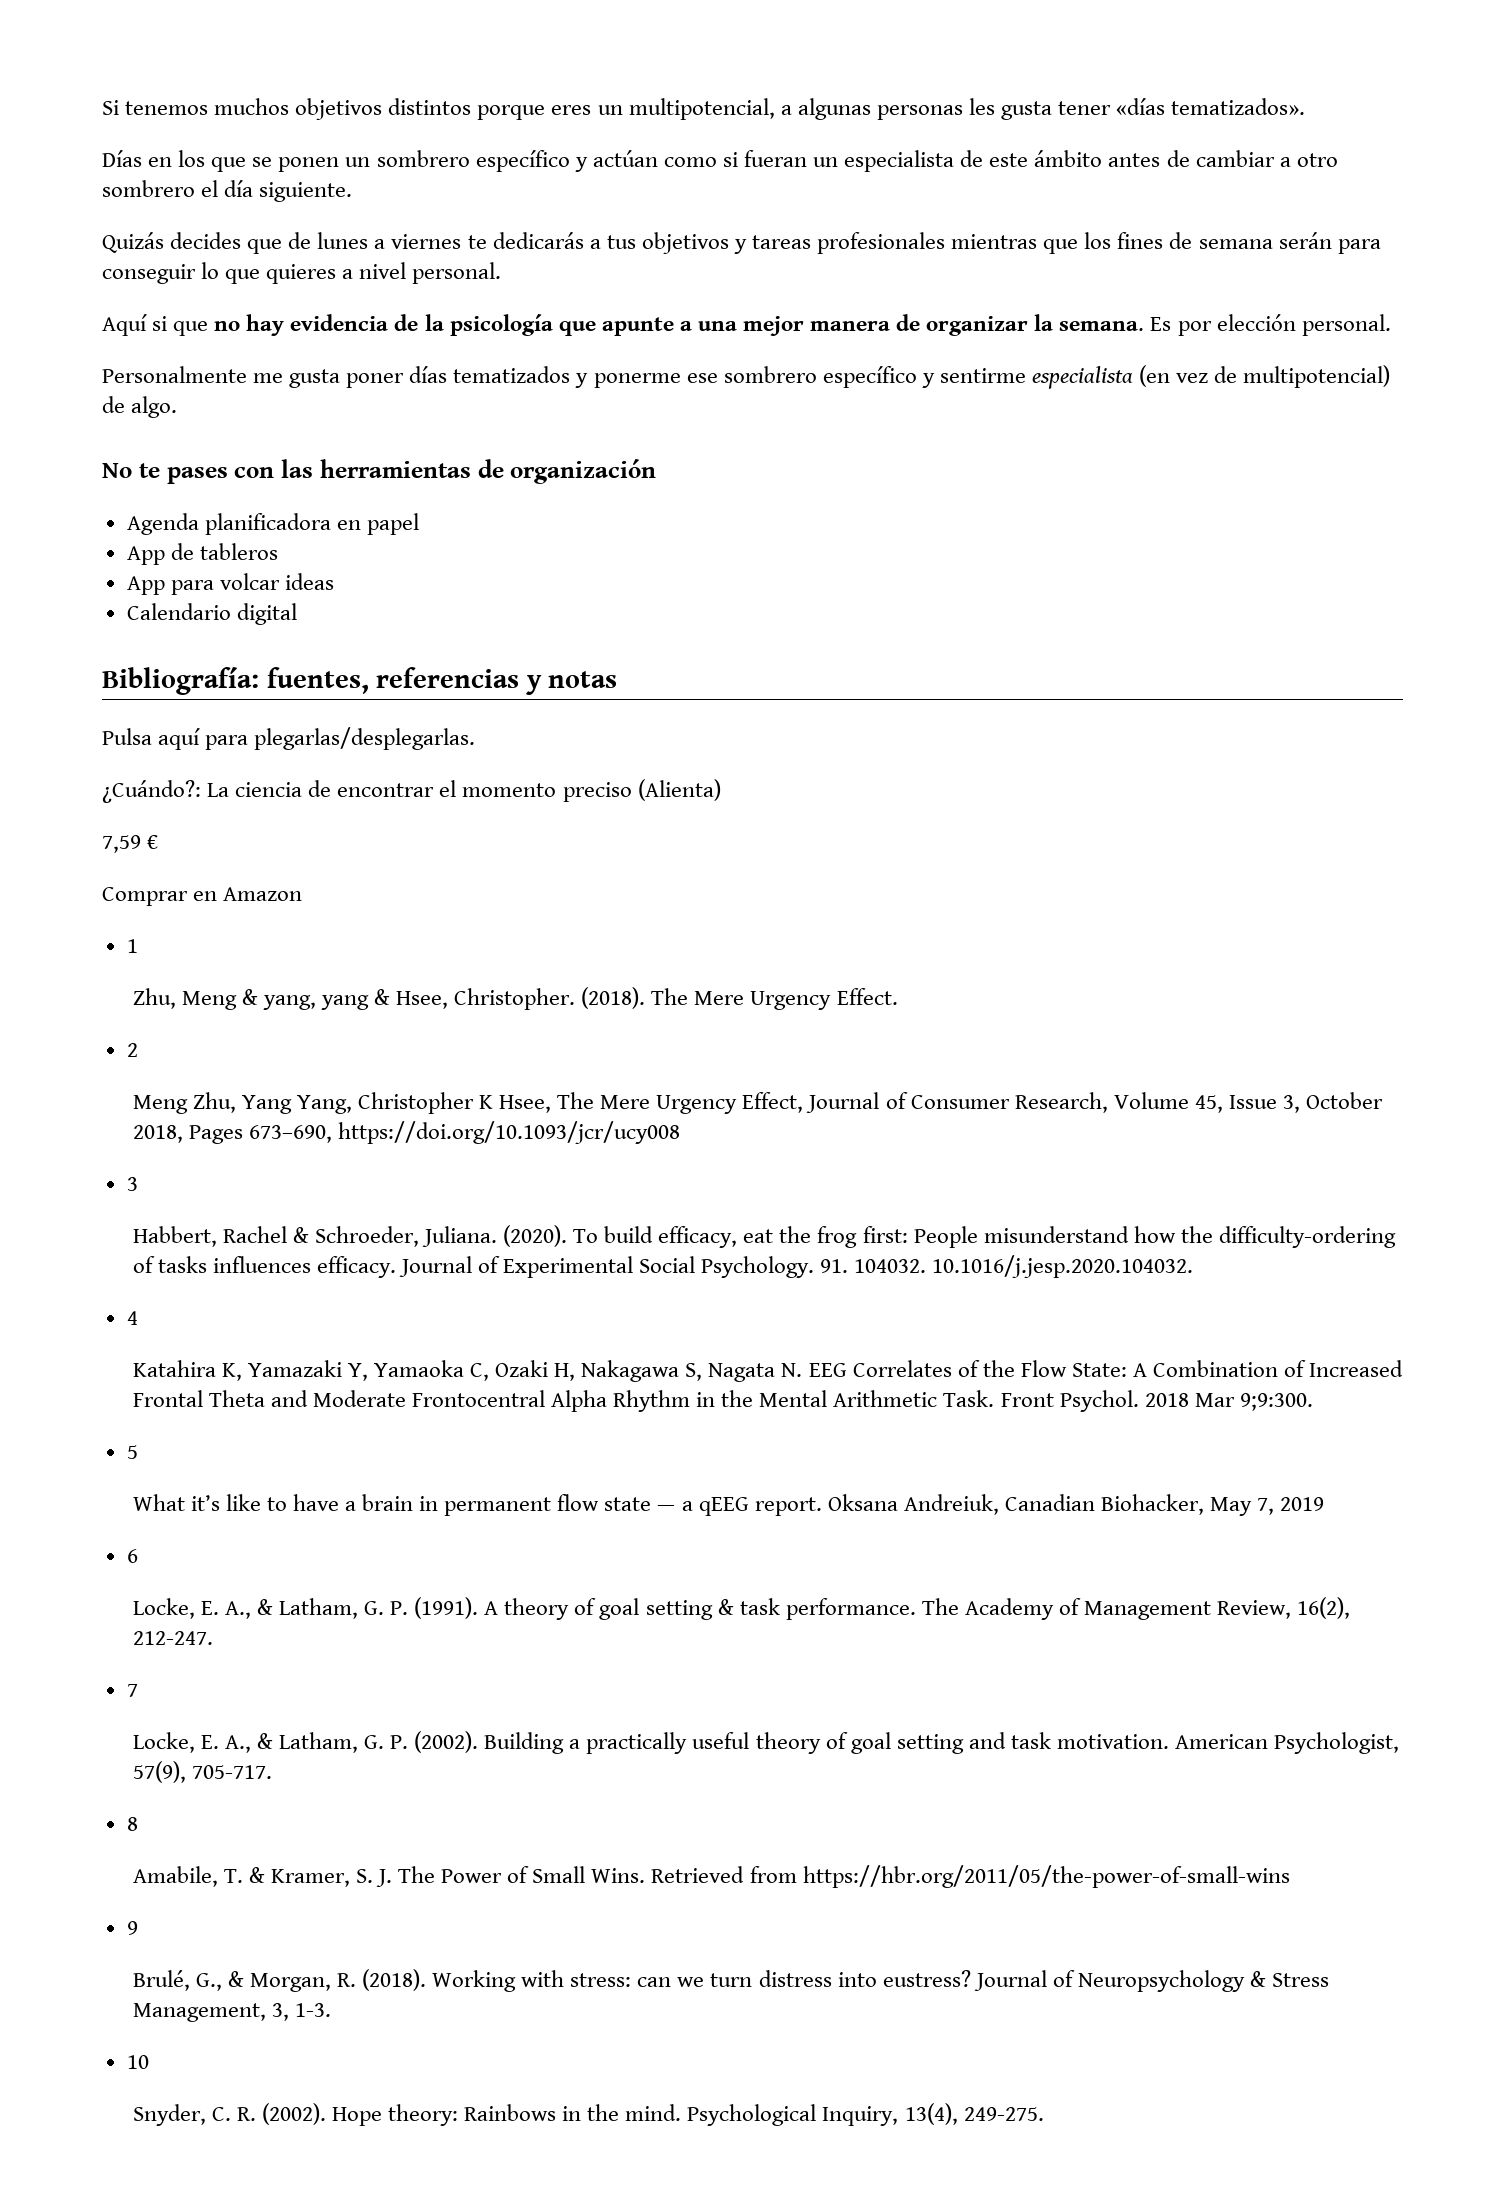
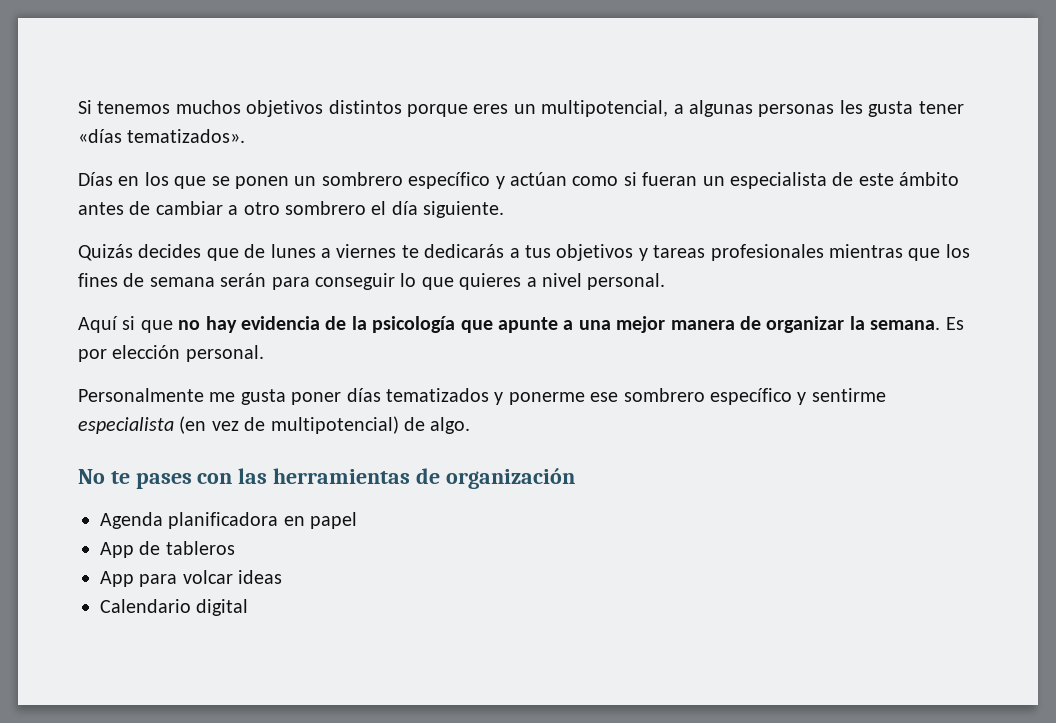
[102,667,618,695] [102,727,476,750] [102,779,721,803] [102,835,159,853] [102,887,303,906] [126,939,138,953] [132,987,898,1010] [126,1043,138,1057] [132,1092,1384,1114] [132,1121,680,1144] [126,1177,138,1191] [132,1225,1396,1248] [132,1255,1194,1278] [126,1311,138,1325] [132,1360,1404,1382] [132,1390,1313,1412] [126,1445,138,1459] [132,1494,1325,1516] [126,1549,138,1563] [132,1597,1351,1620] [132,1631,213,1645] [126,1684,138,1697] [132,1731,1400,1754] [132,1761,272,1783] [126,1817,138,1831] [132,1865,1290,1888] [126,1921,138,1935] [132,1969,1330,1992] [132,2003,331,2022] [126,2055,149,2069] [132,2103,1044,2126] // Bibliografía: fuentes, referencias y notas // Pulsa aquí para plegarlas/desplegarlas. // ¿Cuándo?: La ciencia de encontrar el momento preciso (Alienta) // 7,59 € // Comprar en Amazon // 1 // Zhu, Meng & yang, yang & Hsee, Christopher. (2018). The Mere Urgency Effect. // 2 // Meng Zhu, Yang Yang, Christopher K Hsee, The Mere Urgency Effect, Journal of Consumer Research, Volume 45, Issue 3, October 2018, Pages 673–690, https://doi.org/10.1093/jcr/ucy008 // 3 // Habbert, Rachel & Schroeder, Juliana. (2020). To build efficacy, eat the frog first: People misunderstand how the difficulty-ordering of tasks influences efficacy. Journal of Experimental Social Psychology. 91. 104032. 10.1016/j.jesp.2020.104032. // 4 // Katahira K, Yamazaki Y, Yamaoka C, Ozaki H, Nakagawa S, Nagata N. EEG Correlates of the Flow State: A Combination of Increased Frontal Theta and Moderate Frontocentral Alpha Rhythm in the Mental Arithmetic Task. Front Psychol. 2018 Mar 9;9:300. // 5 // What it’s like to have a brain in permanent flow state — a qEEG report. Oksana Andreiuk, Canadian Biohacker, May 7, 2019 // 6 // Locke, E. A., & Latham, G. P. (1991). A theory of goal setting & task performance. The Academy of Management Review, 16(2), 212-247. // 7 // Locke, E. A., & Latham, G. P. (2002). Building a practically useful theory of goal setting and task motivation. American Psychologist, 57(9), 705-717. // 8 // Amabile, T. & Kramer, S. J. The Power of Small Wins. Retrieved from https://hbr.org/2011/05/the-power-of-small-wins // 9 // Brulé, G., & Morgan, R. (2018). Working with stress: can we turn distress into eustress? Journal of Neuropsychology & Stress Management, 3, 1-3. // 10 // Snyder, C. R. (2002). Hope theory: Rainbows in the mind. Psychological Inquiry, 13(4), 249-275. -> (249, 607) none

